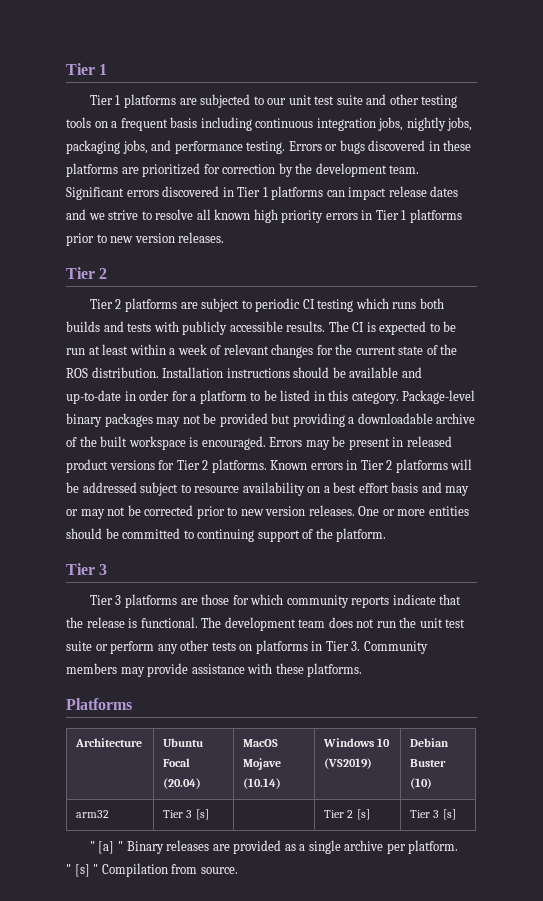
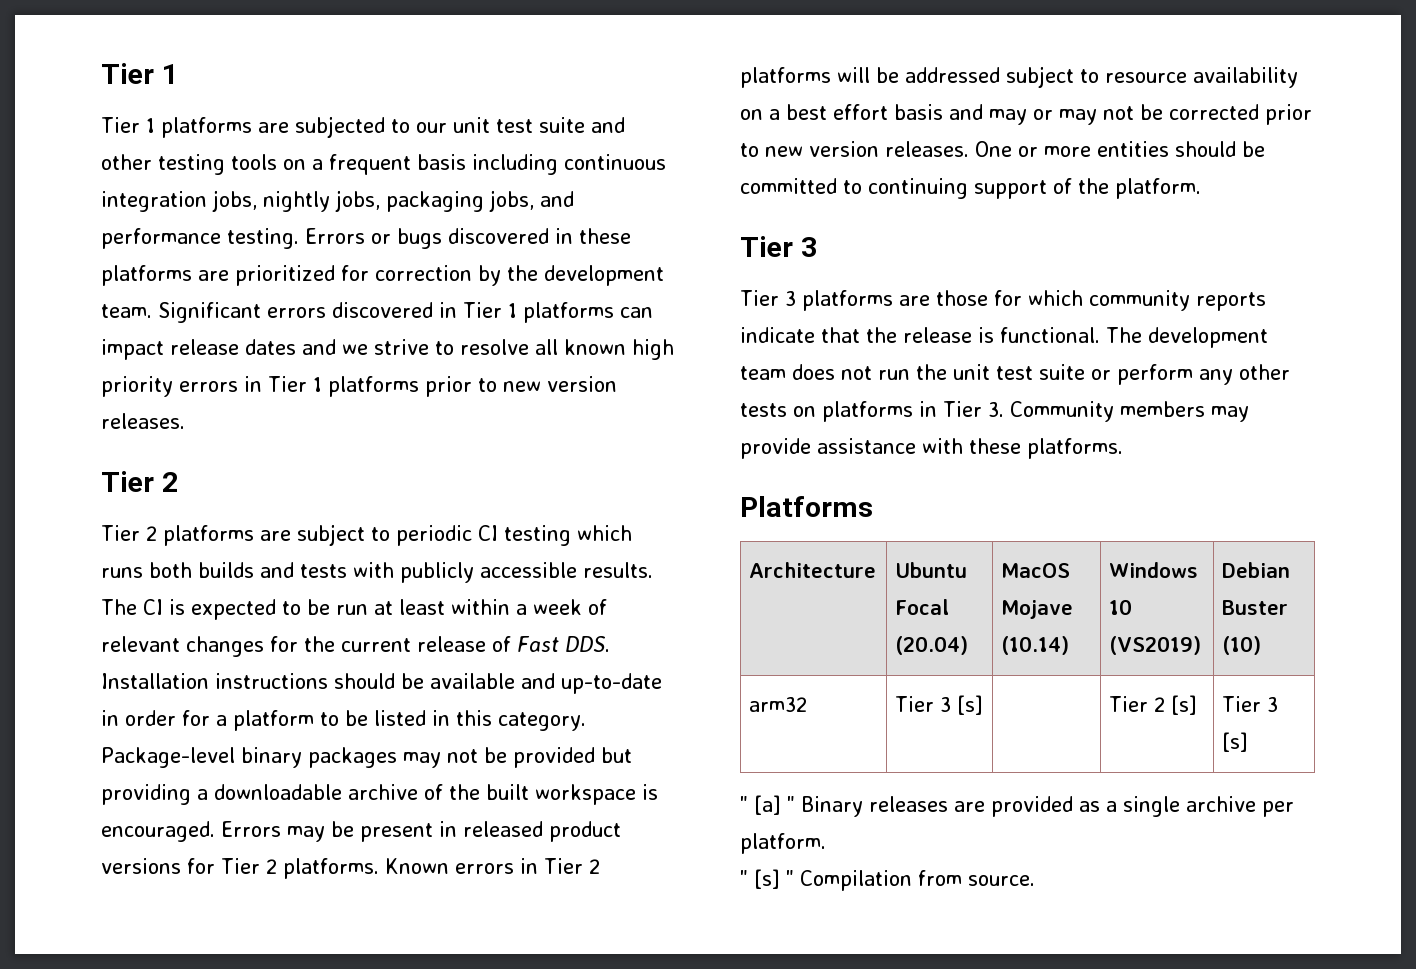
[398,344,458,355] [66,367,159,378] state of the ROS distribution. -> [417,636,610,652] release of Fast DDS.

